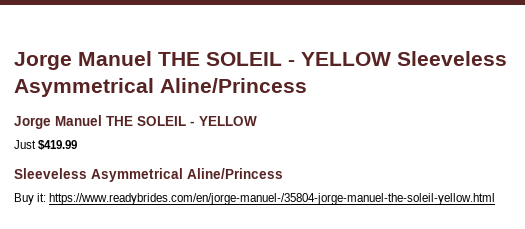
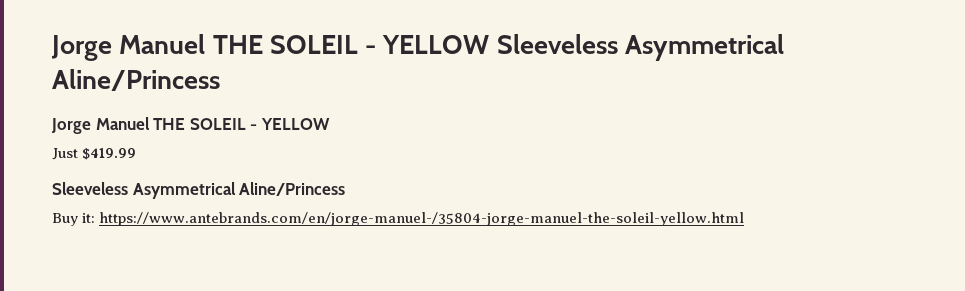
[49,193,496,205] https://www.readybrides.com/en/jorge-manuel-/35804-jorge-manuel-the-soleil-yellow.html -> [99,212,745,226] https://www.antebrands.com/en/jorge-manuel-/35804-jorge-manuel-the-soleil-yellow.html

